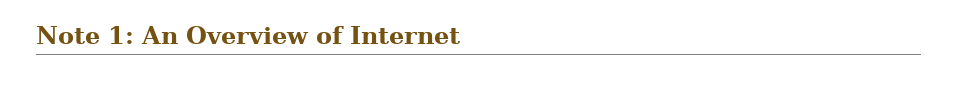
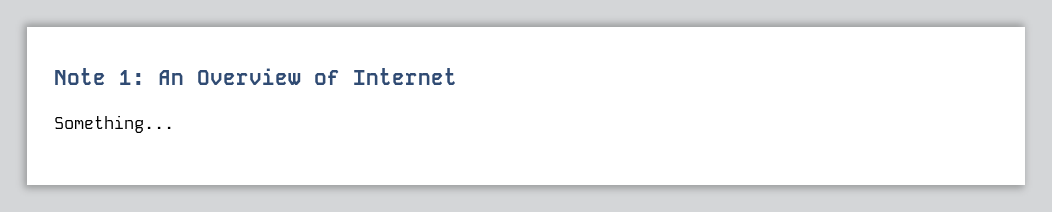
(460, 35) none -> [54,115,174,133] // Something...

